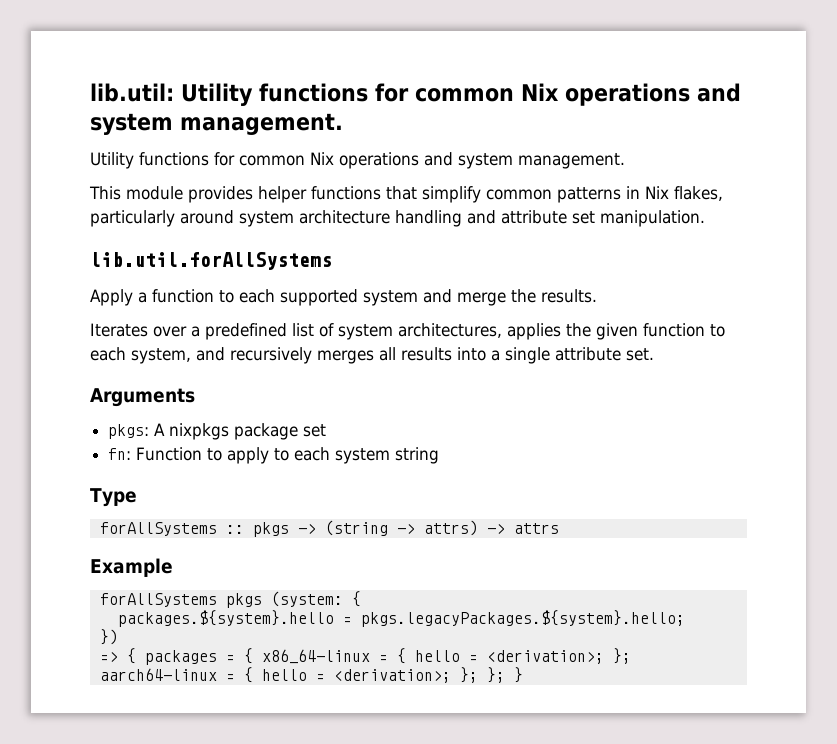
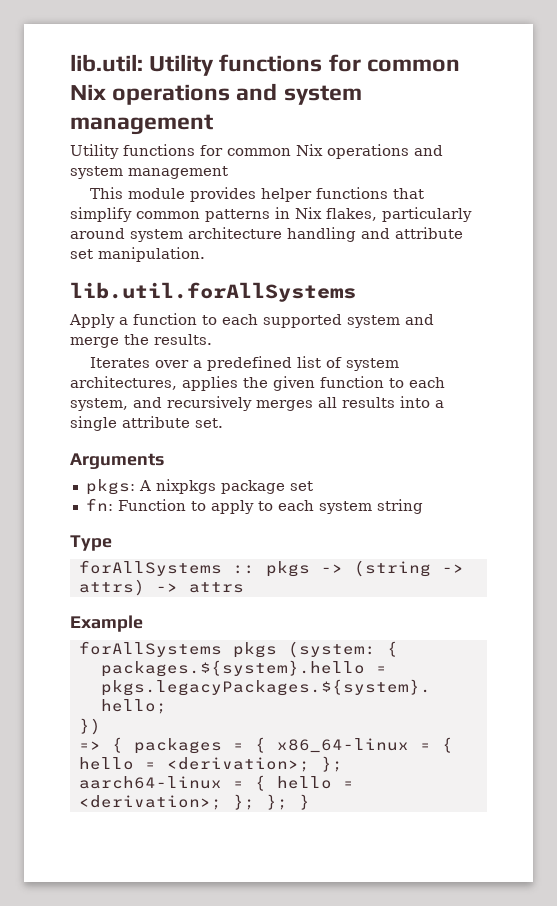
[180,113,343,135] [90,152,625,169] management. // Utility functions for common Nix operations and system management. -> [70,114,213,135] [70,144,443,159] [70,166,228,179] management // Utility functions for common Nix operations and system management

